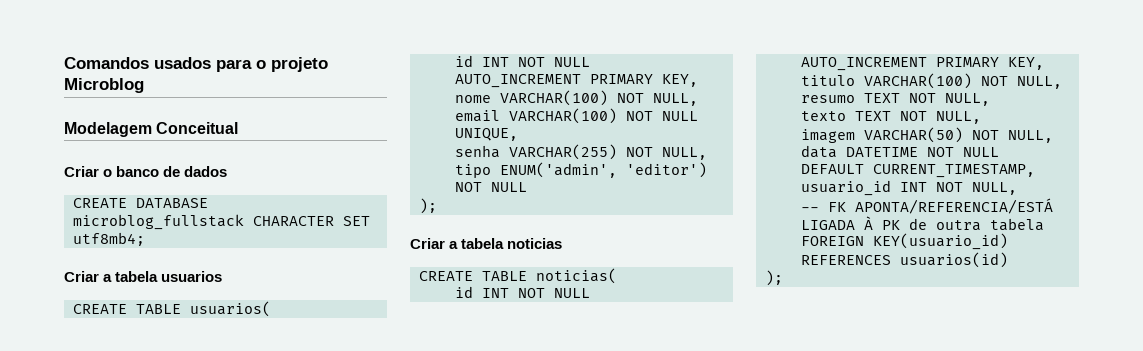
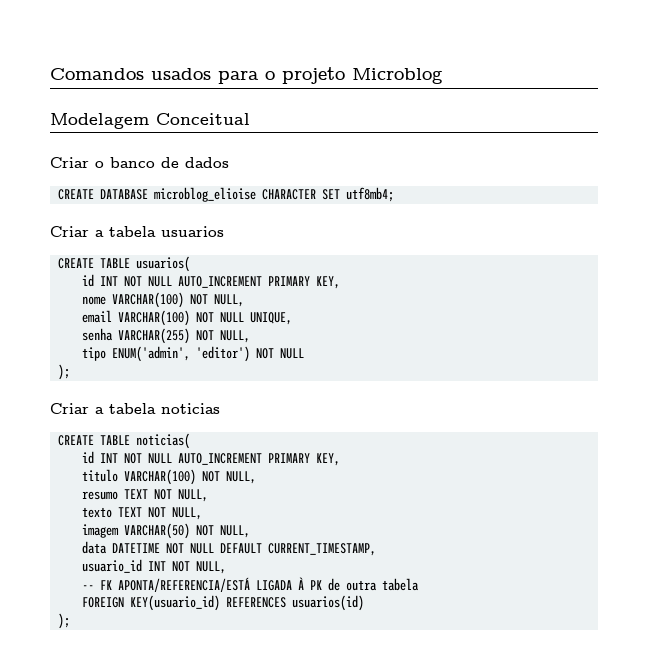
[72,214,244,230] microblog_fullstack -> [154,187,257,202] microblog_elioise

